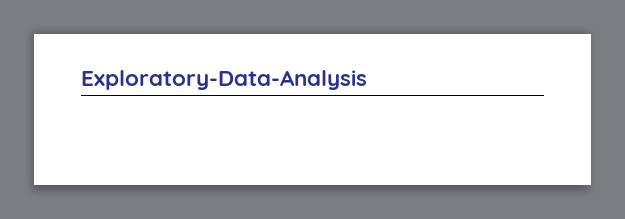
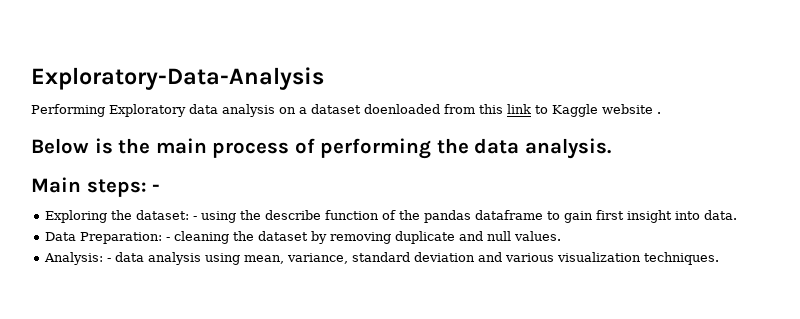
(367, 80) none -> [31,104,661,117] [31,138,611,159] [31,177,161,197] [45,210,738,223] [45,231,562,244] [44,252,720,265] // Performing Exploratory data analysis on a dataset doenloaded from this link to Kaggle website . // Below is the main process of performing the data analysis. // Main steps: - // Exploring the dataset: - using the describe function of the pandas dataframe to gain first insight into data. // Data Preparation: - cleaning the dataset by removing duplicate and null values. // Analysis: - data analysis using mean, variance, standard deviation and various visualization techniques.

